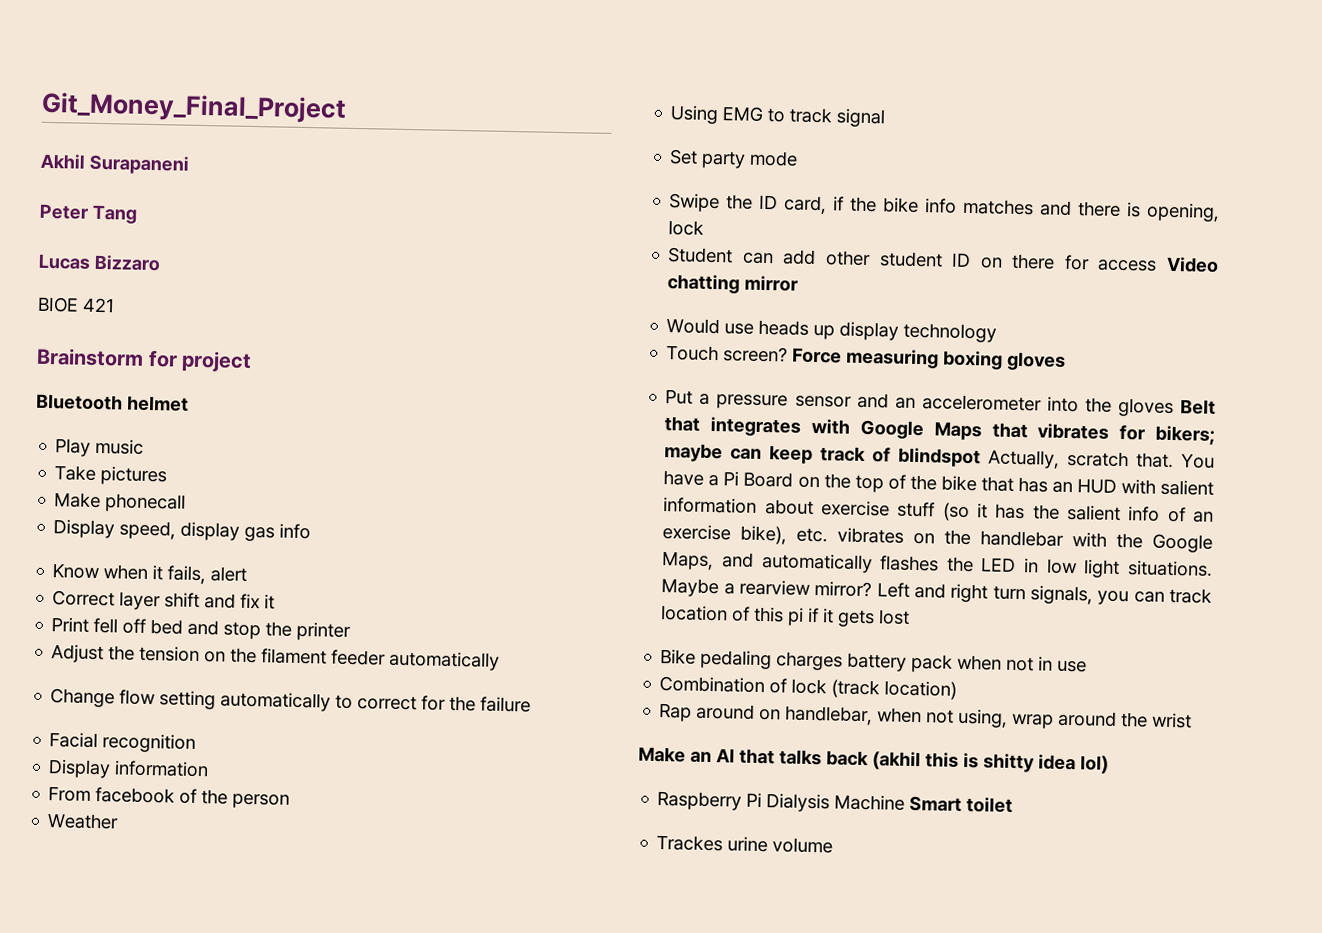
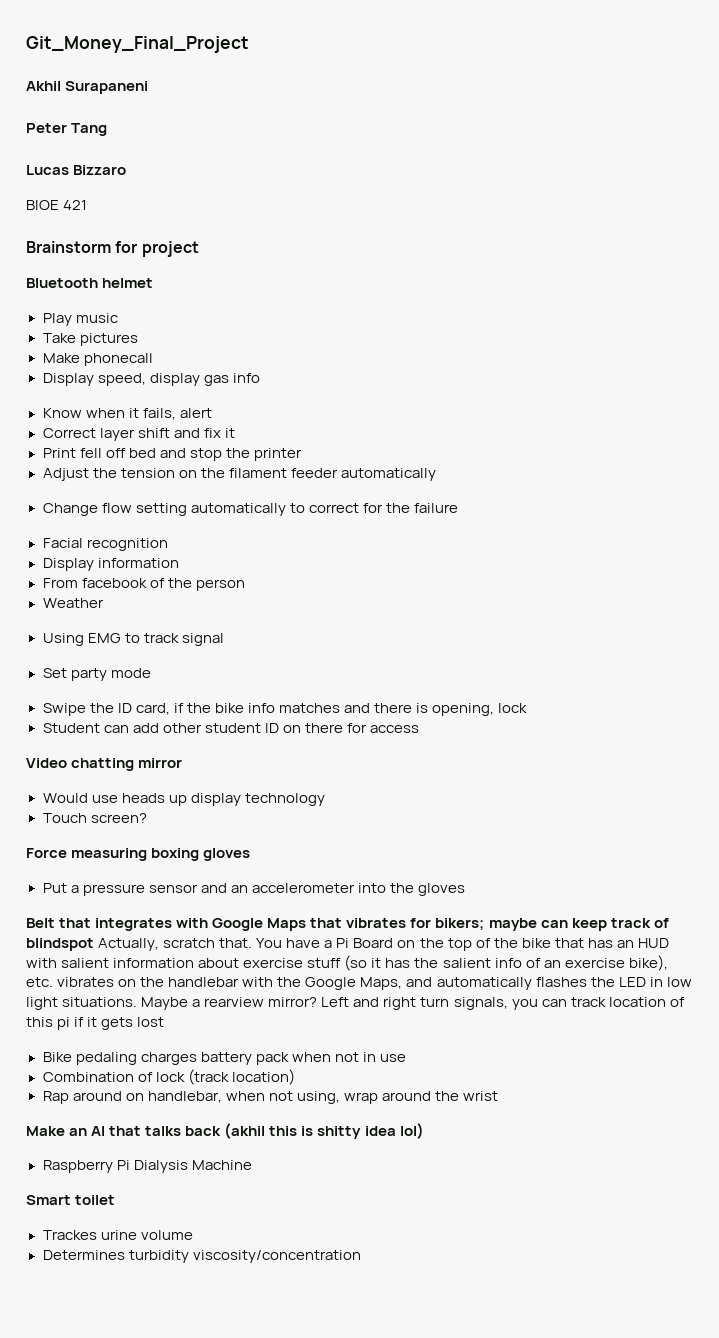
(1158, 265) none -> (419, 729) //
(789, 354) none -> (147, 818) //
(1174, 407) none -> (465, 889) //
(906, 802) none -> (252, 1165) //
(834, 845) none -> [42,1250,361,1263] // Determines turbidity viscosity/concentration

